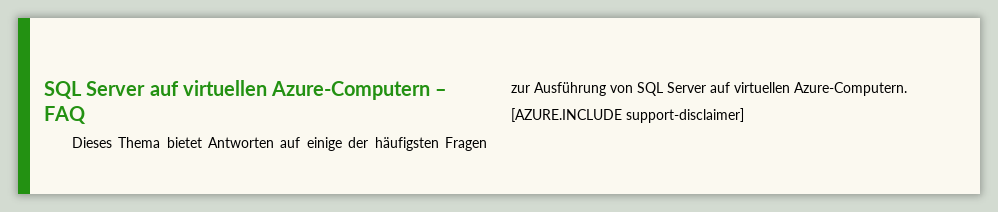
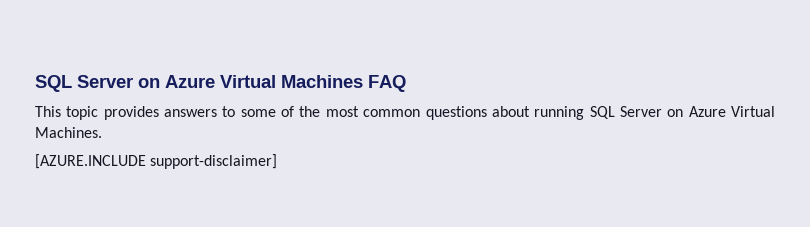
[44,80,448,100] [44,106,86,124] [71,137,488,151] [511,82,907,96] SQL Server auf virtuellen Azure-Computern – FAQ // Dieses Thema bietet Antworten auf einige der häufigsten Fragen zur Ausführung von SQL Server auf virtuellen Azure-Computern. -> [35,75,406,92] [35,106,776,120] [35,127,102,138] SQL Server on Azure Virtual Machines FAQ // This topic provides answers to some of the most common questions about running SQL Server on Azure Virtual Machines.

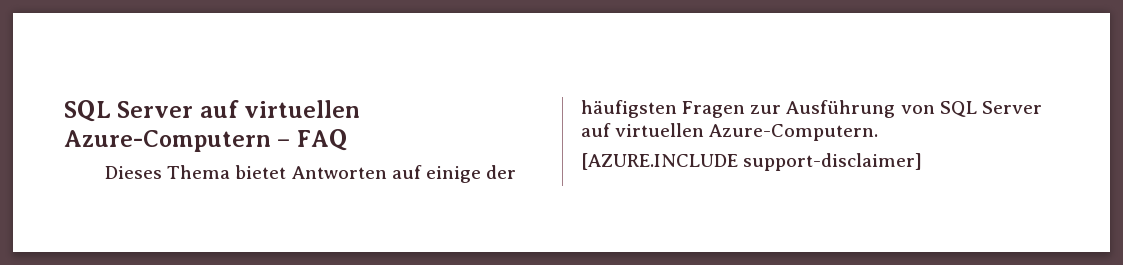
[35,75,406,92] [35,106,776,120] [35,127,102,138] SQL Server on Azure Virtual Machines FAQ // This topic provides answers to some of the most common questions about running SQL Server on Azure Virtual Machines. -> [64,100,361,122] [64,129,348,152] [105,165,516,183] [581,100,1042,118] [581,123,879,141] SQL Server auf virtuellen Azure-Computern – FAQ // Dieses Thema bietet Antworten auf einige der häufigsten Fragen zur Ausführung von SQL Server auf virtuellen Azure-Computern.

